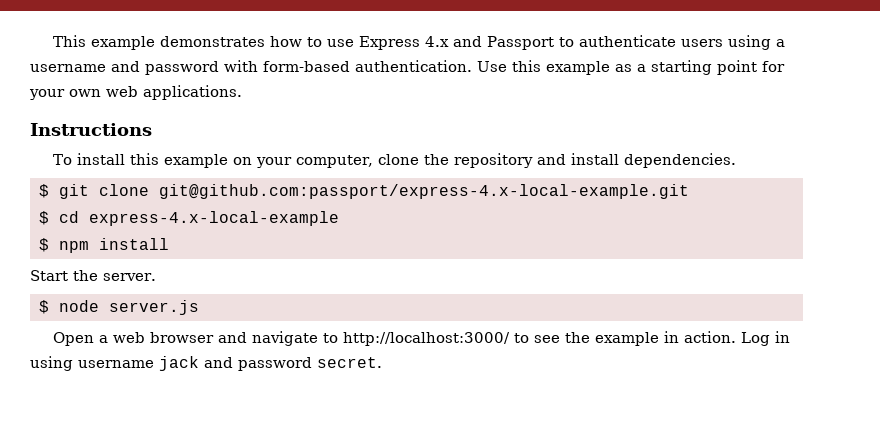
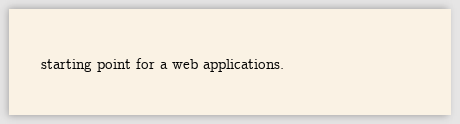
[52,35,785,50] [30,60,646,75] This example demonstrates how to use Express 4.x and Passport to authenticate users using a username and password with form-based authentication. Use this example as a -> (41, 65) none
[29,89,101,100] your own -> [160,62,168,69] a
[30,123,152,136] [52,153,737,168] [38,184,689,199] [38,211,339,226] [38,238,169,253] [30,270,156,281] [38,300,199,315] [52,331,790,346] [30,356,382,371] // Instructions // To install this example on your computer, clone the repository and install dependencies. // $ git clone git@github.com:passport/express-4.x-local-example.git // $ cd express-4.x-local-example // $ npm install // Start the server. // $ node server.js // Open a web browser and navigate to http://localhost:3000/ to see the example in action. Log in using username jack and password secret. -> (284, 65) none

